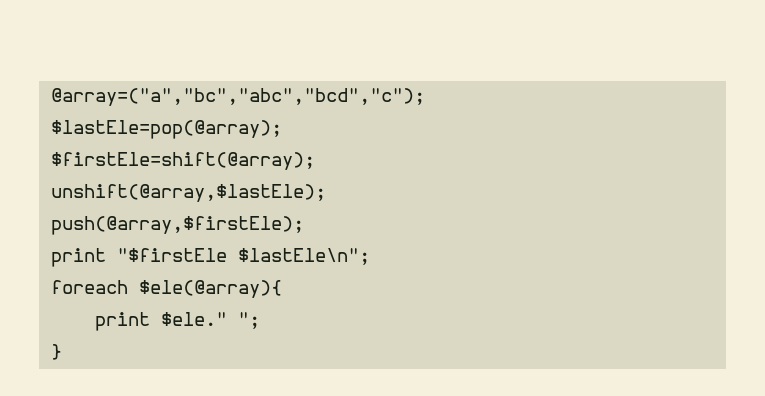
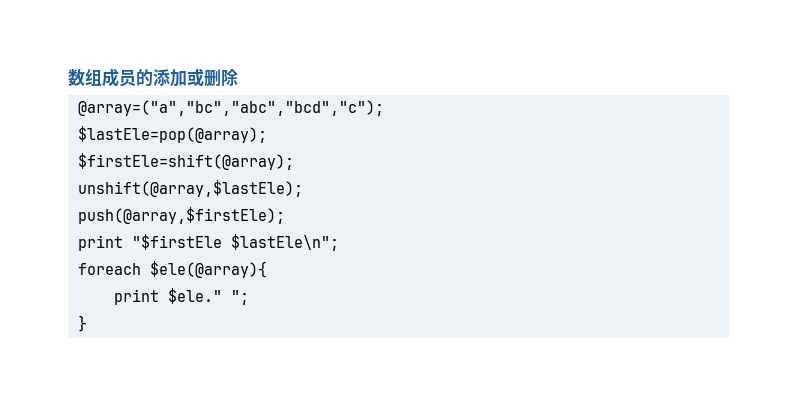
(50, 97) none -> [68,68,238,87] 数组成员的添加或删除 //

